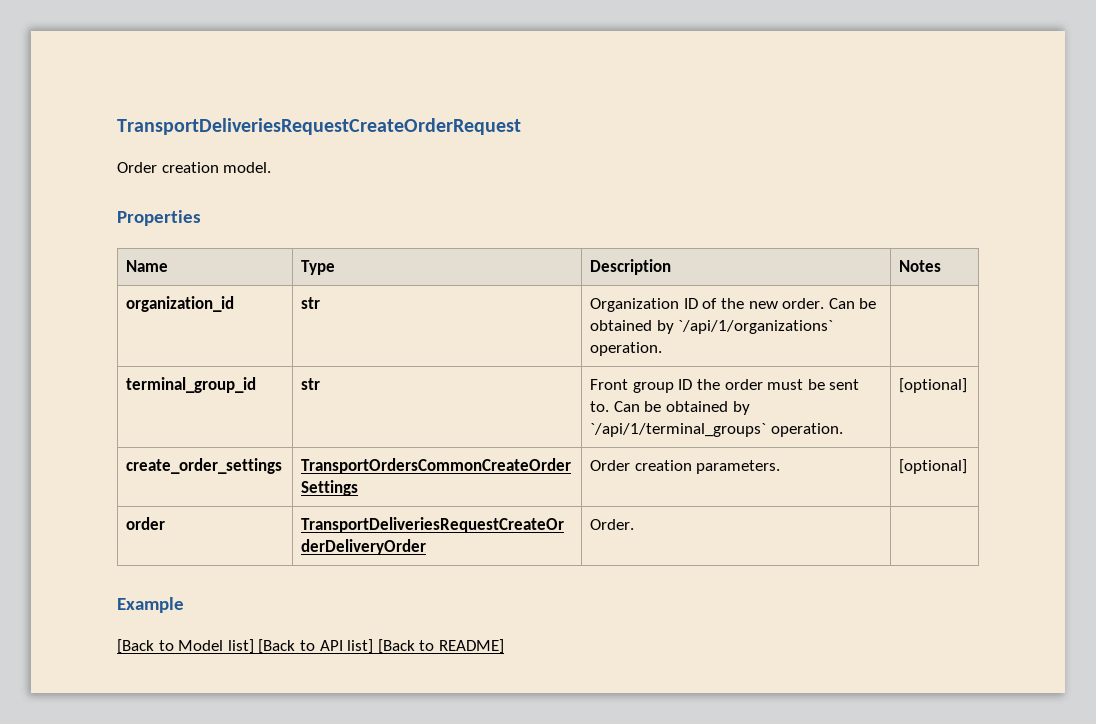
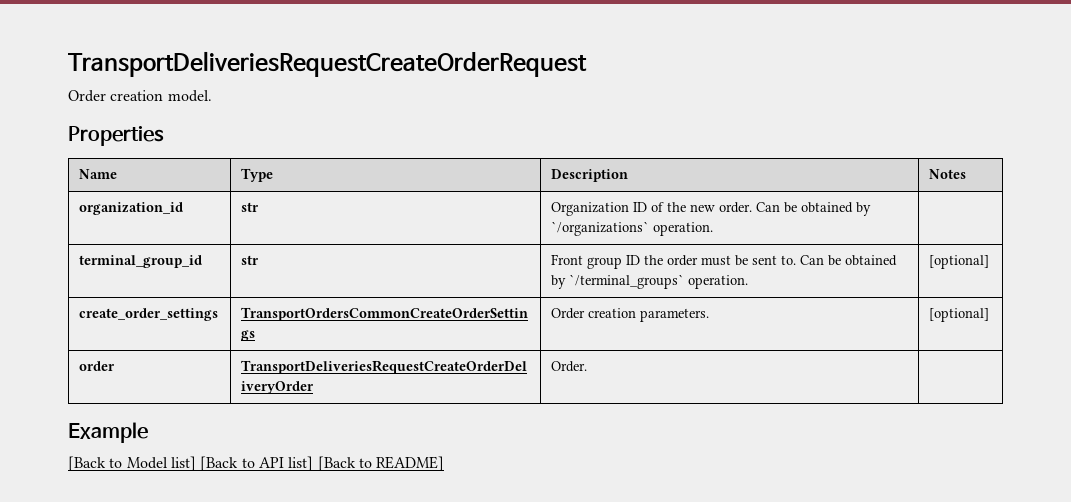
[678,320,834,334] `/api/1/organizations` -> [551,221,650,236] `/organizations`
[590,423,767,437] `/api/1/terminal_groups` -> [569,274,685,289] `/terminal_groups`

